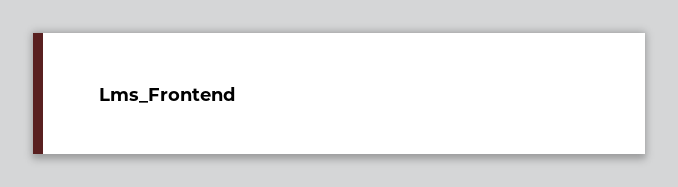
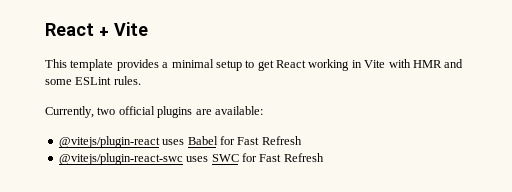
[99,87,235,103] Lms_Frontend -> [45,22,148,36] [45,59,464,71] [45,76,141,85] [45,106,263,118] [58,136,302,148] [58,153,324,165] React + Vite // This template provides a minimal setup to get React working in Vite with HMR and some ESLint rules. // Currently, two official plugins are available: // @vitejs/plugin-react uses Babel for Fast Refresh // @vitejs/plugin-react-swc uses SWC for Fast Refresh

